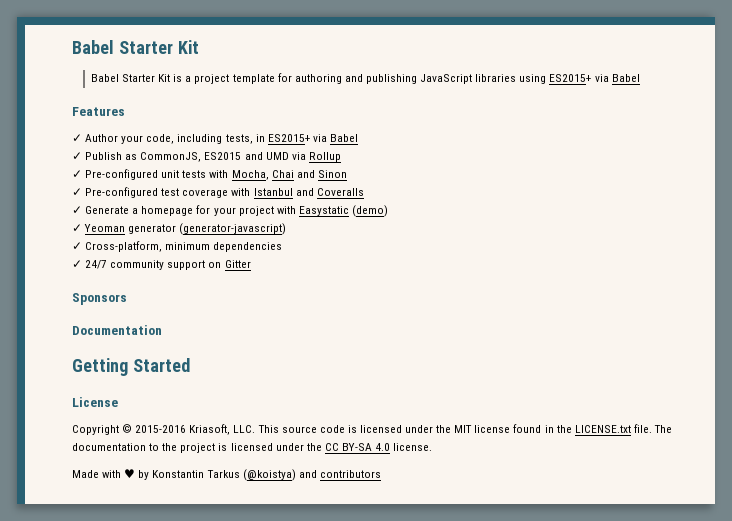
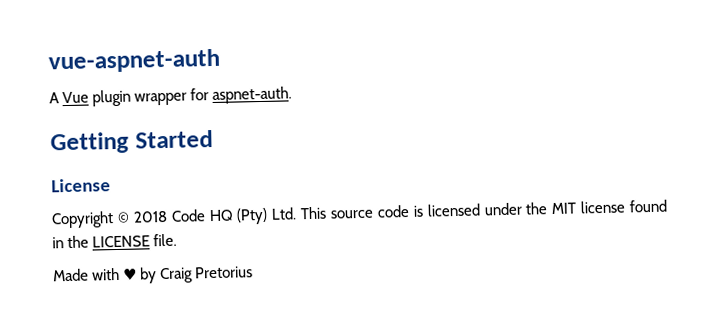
[72,40,199,54] [90,73,640,84] [72,107,125,116] [72,134,358,144] [72,152,341,162] [72,169,347,180] [72,187,364,198] [72,205,388,217] [72,223,287,235] [72,241,283,252] [72,260,251,270] [72,293,127,305] [72,325,162,335] Babel Starter Kit // Babel Starter Kit is a project template for authoring and publishing JavaScript libraries using ES2015+ via Babel // Features // ✓ Author your code, including tests, in ES2015+ via Babel // ✓ Publish as CommonJS, ES2015 and UMD via Rollup // ✓ Pre-configured unit tests with Mocha, Chai and Sinon // ✓ Pre-configured test coverage with Istanbul and Coveralls // ✓ Generate a homepage for your project with Easystatic (demo) // ✓ Yeoman generator (generator-javascript) // ✓ Cross-platform, minimum dependencies // ✓ 24/7 community support on Gitter // Sponsors // Documentation -> [48,48,220,74] [49,86,293,107] vue-aspnet-auth // A Vue plugin wrapper for aspnet-auth.
[135,424,256,435] 2015-2016 Kriasoft, LLC. -> [132,207,298,225] 2018 Code HQ (Pty) Ltd.
[574,425,631,433] LICENSE.txt -> [92,235,151,248] LICENSE
[653,425,672,433] [72,443,433,453] The documentation to the project is licensed under the CC BY-SA 4.0 license. -> (178, 240) none
[152,469,381,481] Konstantin Tarkus (@koistya) and contributors -> [160,266,254,284] Craig Pretorius

